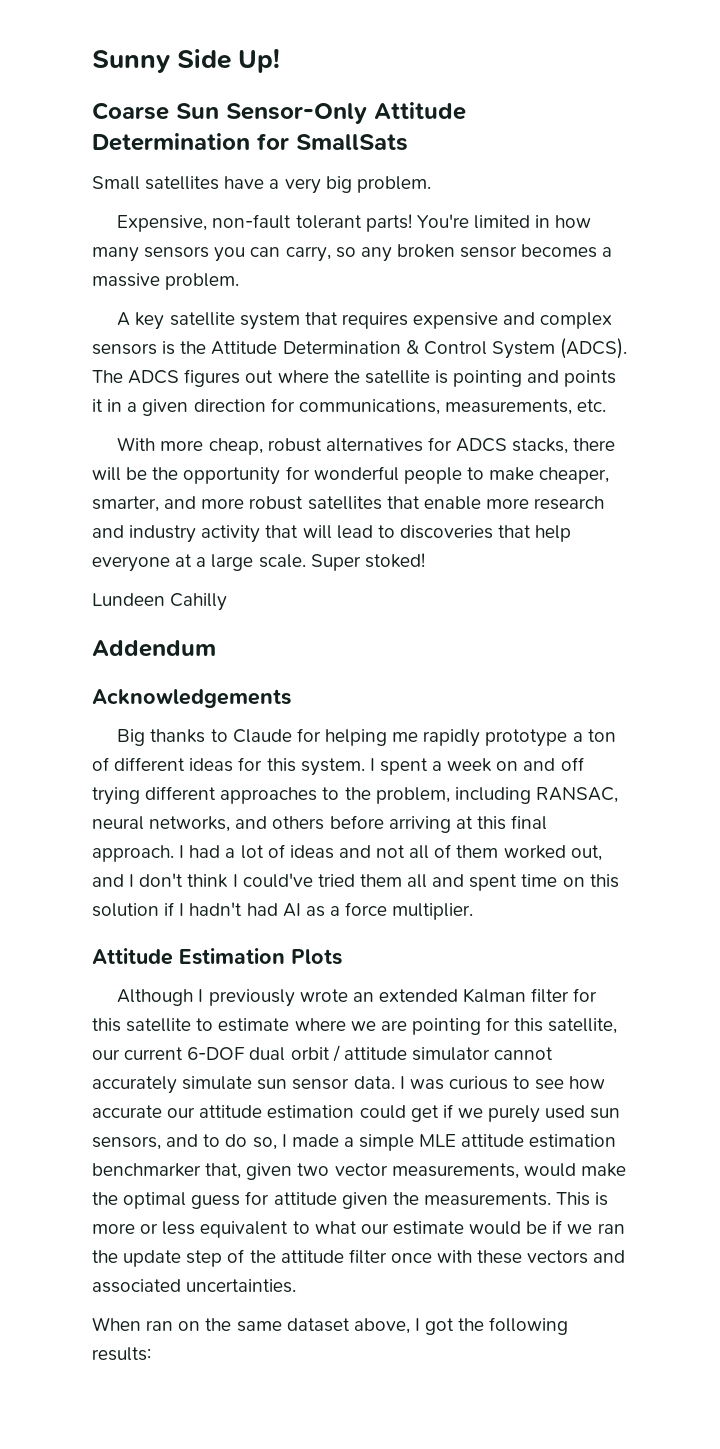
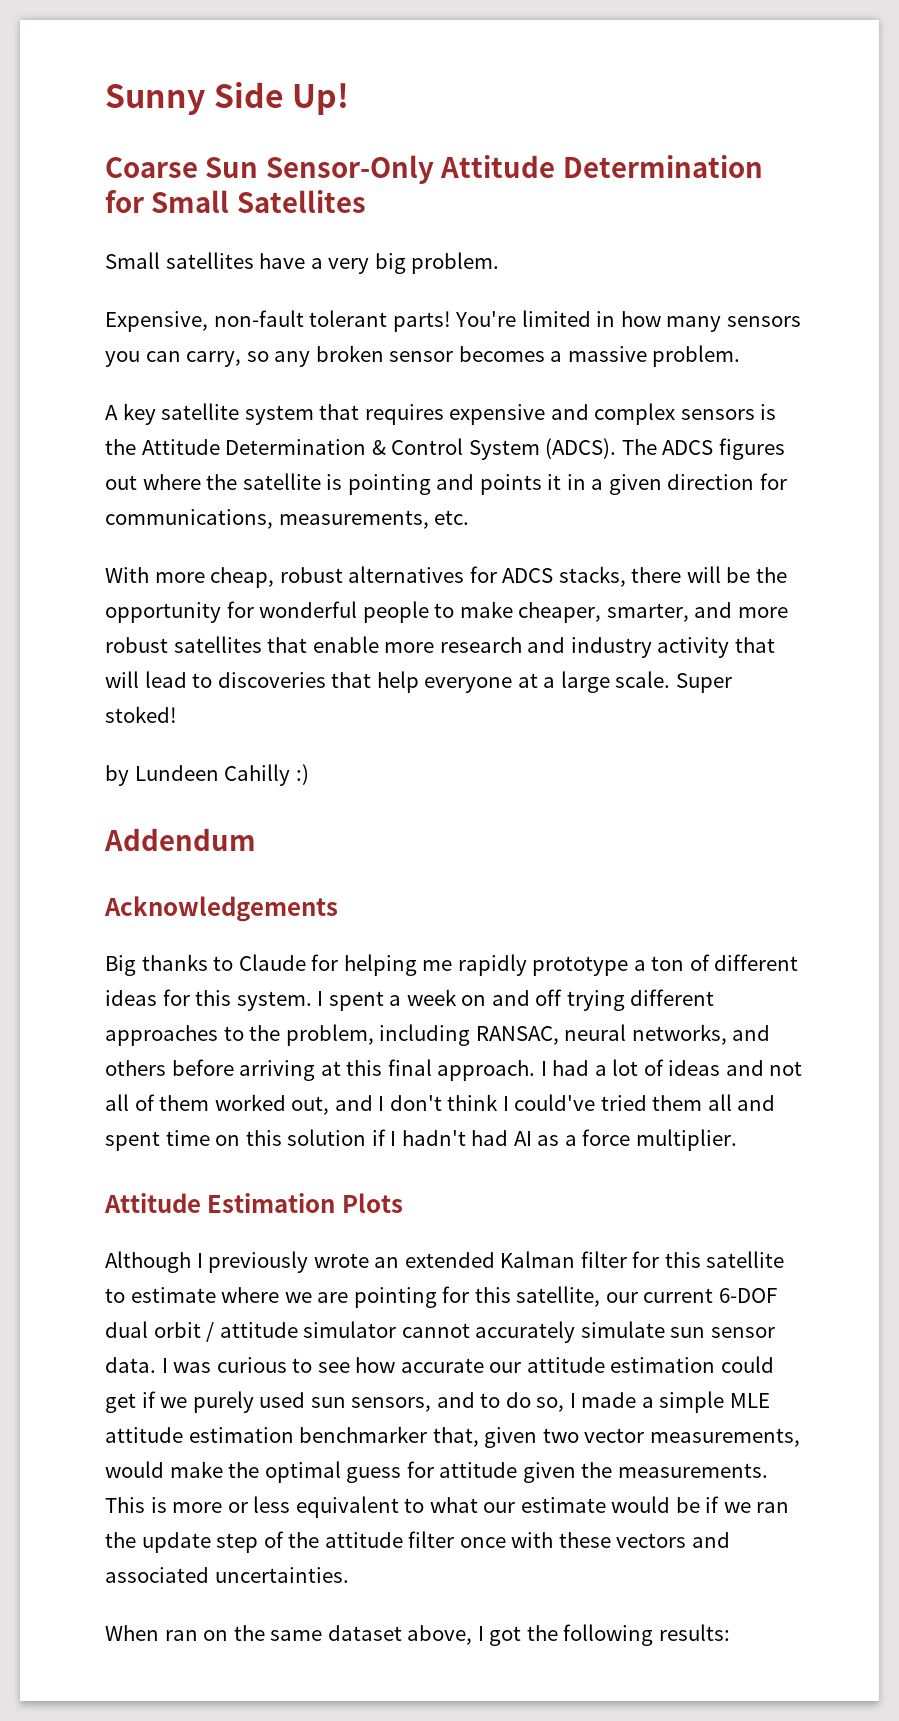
[296,134,408,151] SmallSats -> [151,190,366,213] Small Satellites
(425, 560) none -> [105,765,129,786] by
(228, 602) none -> [295,764,309,785] :)

